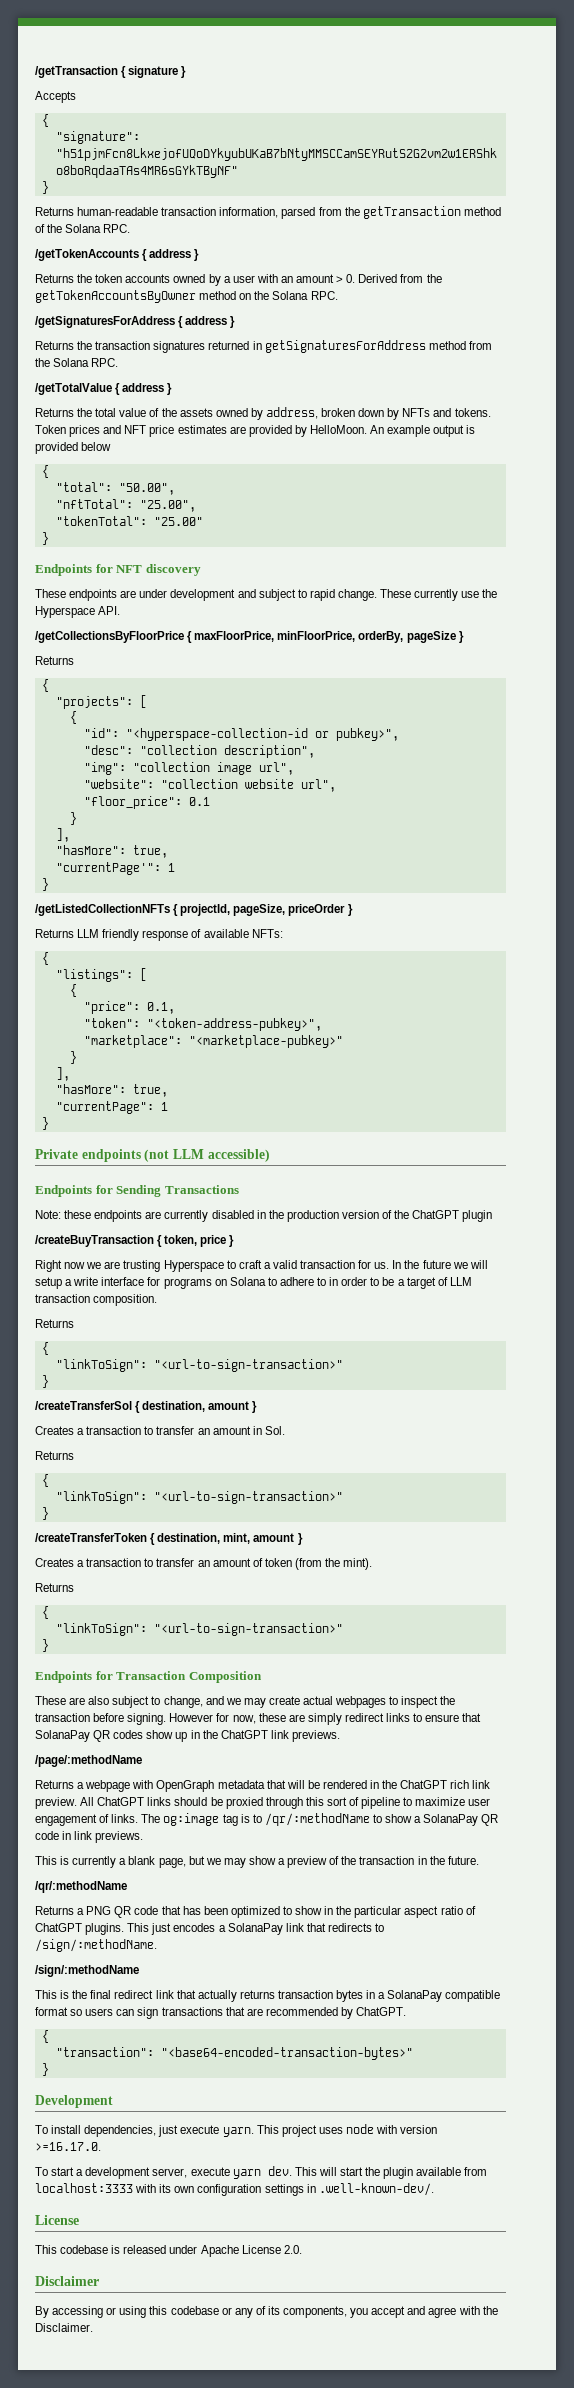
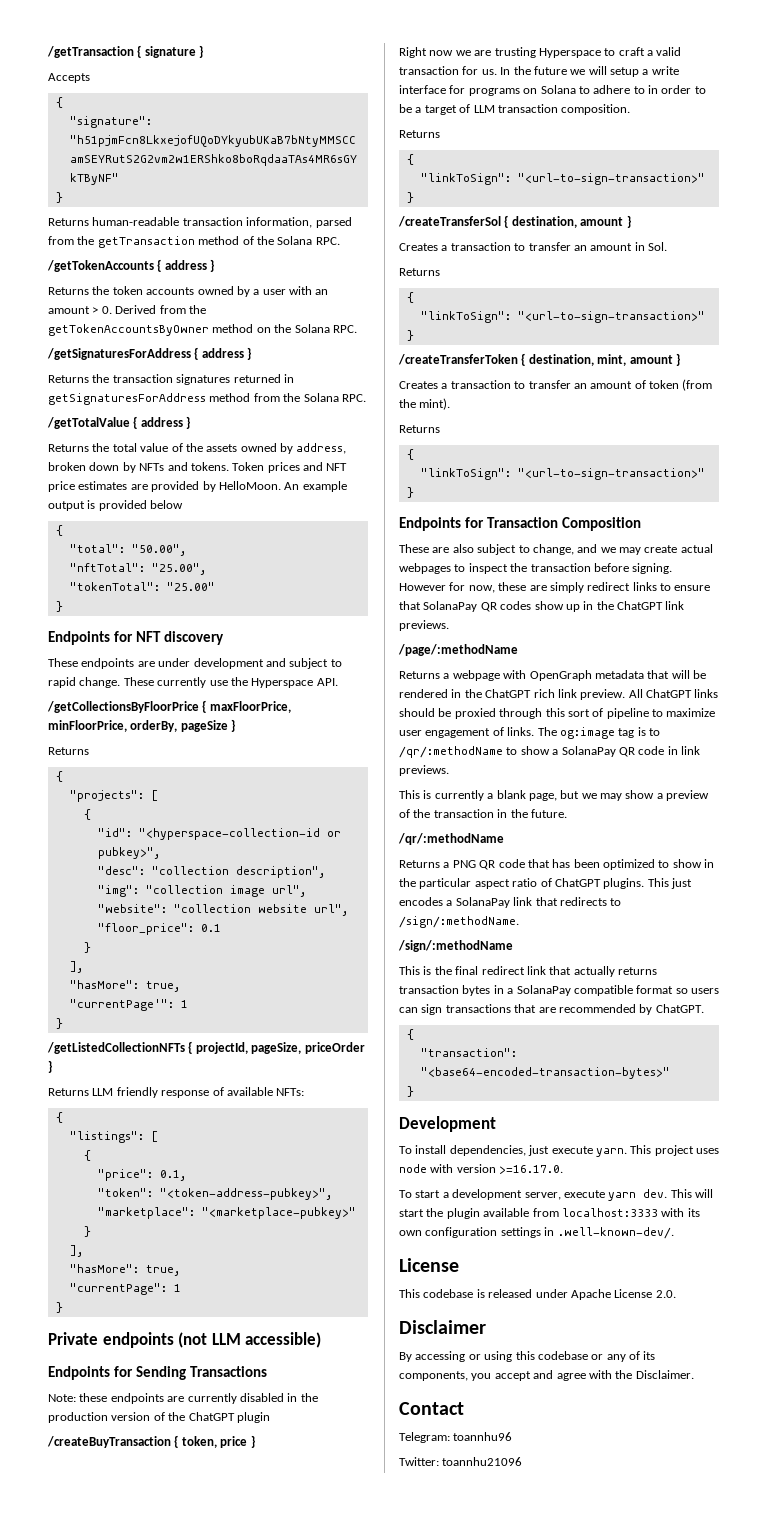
(93, 2327) none -> [399,1402,464,1415] [399,1432,513,1443] [399,1457,523,1466] // Contact // Telegram: toannhu96 // Twitter: toannhu21096

